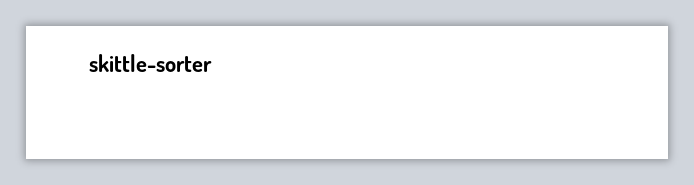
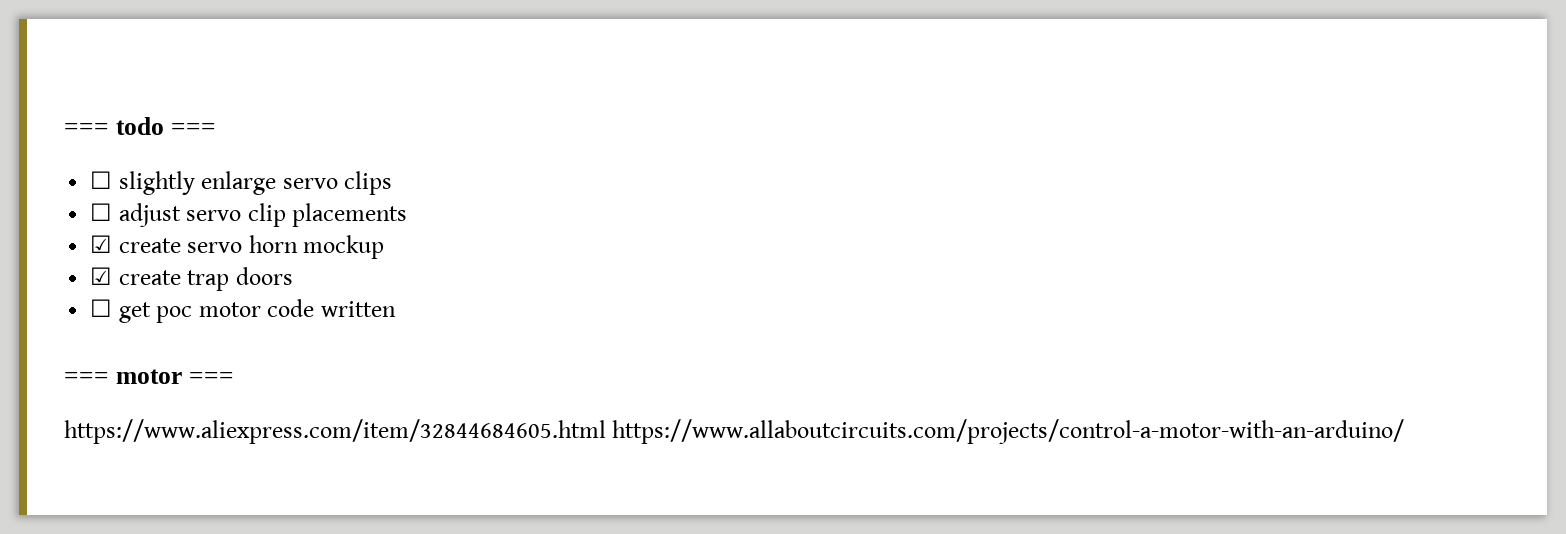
[89,54,212,72] skittle-sorter -> [64,117,216,135] [90,171,393,195] [90,203,408,227] [90,235,385,259] [90,267,293,291] [90,299,396,323] [64,369,234,384] [64,419,1405,444] === todo === // ☐ slightly enlarge servo clips // ☐ adjust servo clip placements // ☑ create servo horn mockup // ☑ create trap doors // ☐ get poc motor code written // === motor === // https://www.aliexpress.com/item/32844684605.html https://www.allaboutcircuits.com/projects/control-a-motor-with-an-arduino/

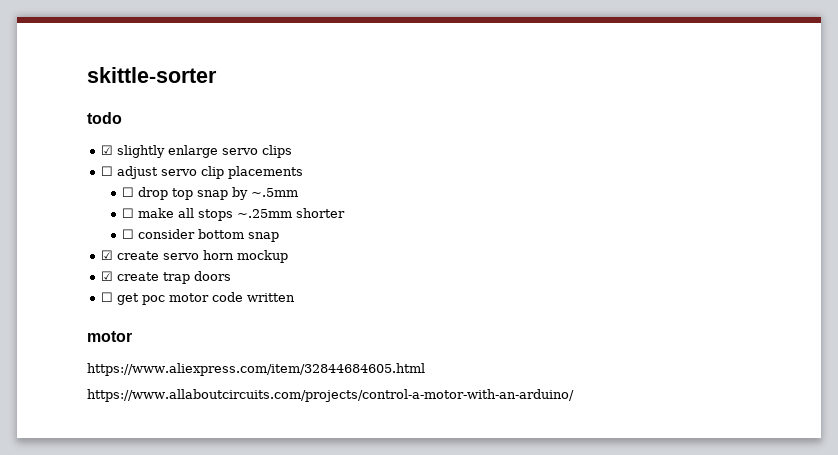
[64,123,109,135] === -> [87,67,217,83] skittle-sorter //
[170,123,216,135] [90,171,113,189] === // ☐ -> [101,145,114,155] // ☑
(408, 215) none -> [122,187,299,200] [122,208,346,221] [122,229,280,242] // ☐ drop top snap by ~.5mm // ☐ make all stops ~.25mm shorter // ☐ consider bottom snap
[64,369,234,384] === motor === -> [87,331,132,342] motor
(606, 431) none -> (425, 369) //

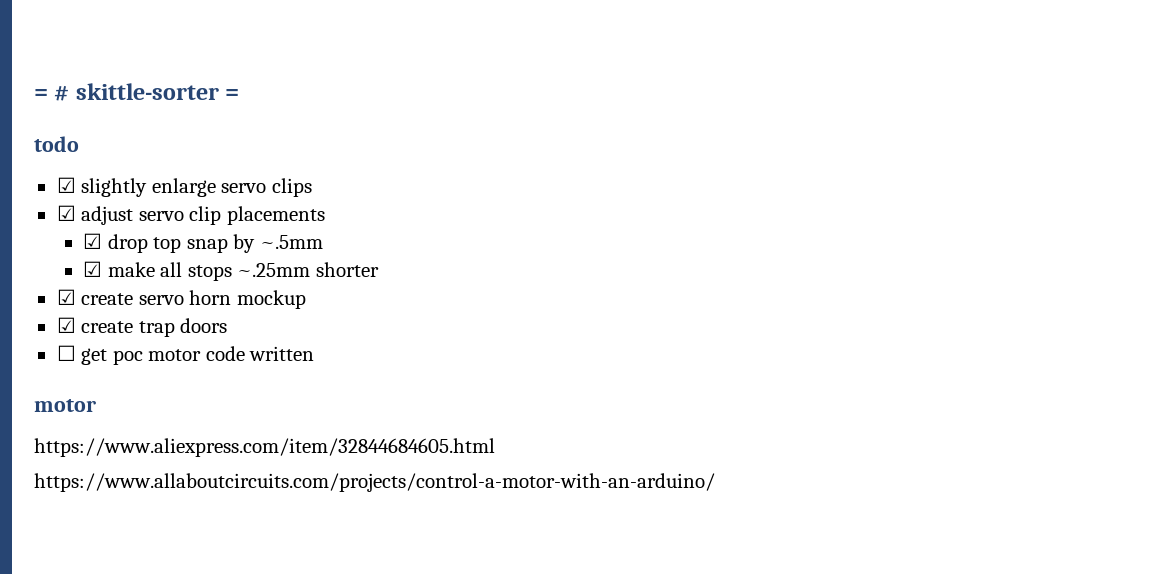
(87, 75) none -> [34,85,70,101] = #
(217, 75) none -> [225,89,240,100] =
[101,166,114,176] ☐ -> [56,205,76,221] ☑
[122,187,135,197] ☐ -> [83,233,103,249] ☑
[122,208,135,218] ☐ -> [83,261,103,277] ☑
[122,229,280,242] // ☐ consider bottom snap -> (379, 269) none

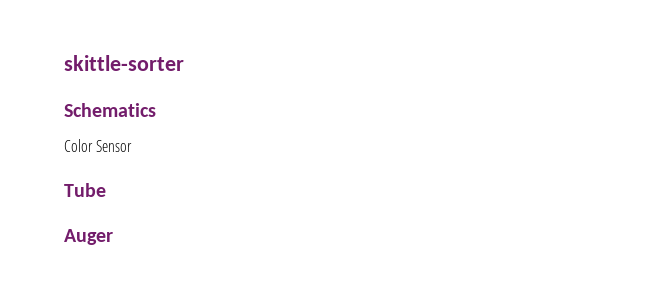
[34,85,70,101] = # -> (64, 63) none
[225,89,240,100] [34,136,79,152] [56,177,312,197] [56,205,325,225] [83,233,323,253] [83,261,379,281] [56,289,306,309] [56,317,228,337] [56,345,315,365] [34,399,96,412] [34,438,495,457] [34,473,715,492] = // todo // ☑ slightly enlarge servo clips // ☑ adjust servo clip placements // ☑ drop top snap by ~.5mm // ☑ make all stops ~.25mm shorter // ☑ create servo horn mockup // ☑ create trap doors // ☐ get poc motor code written // motor // https://www.aliexpress.com/item/32844684605.html // https://www.allaboutcircuits.com/projects/control-a-motor-with-an-arduino/ -> [64,103,156,117] [64,139,133,152] [64,183,106,197] [64,229,113,245] // Schematics // Color Sensor // Tube // Auger

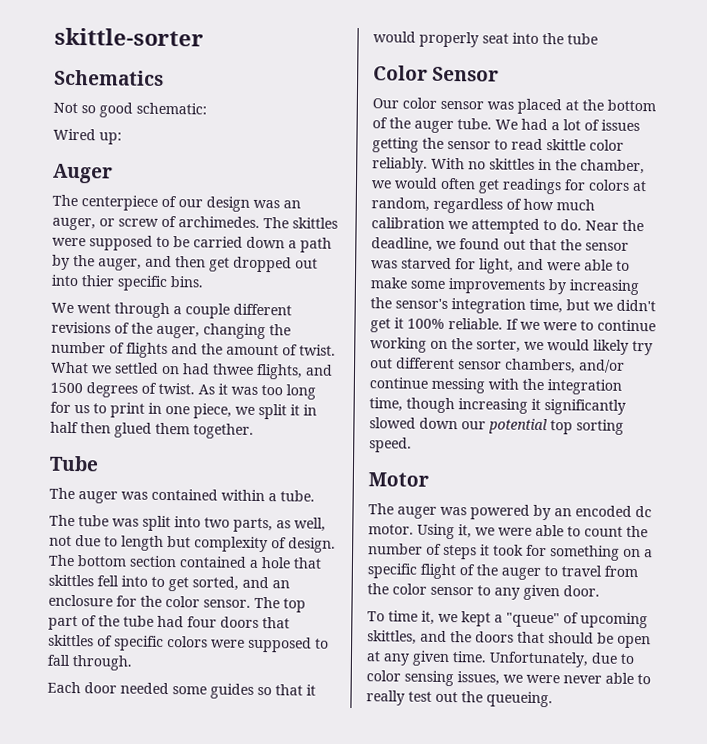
[64,139,133,152] [64,183,106,197] [64,229,113,245] Color Sensor // Tube // Auger -> [53,102,207,118] [53,128,122,145] [52,163,113,184] [52,194,301,212] [52,215,338,231] [52,235,332,253] [52,254,318,273] [51,274,204,292] [51,302,292,319] [51,321,291,340] [51,341,336,359] [50,361,333,380] [50,382,316,400] [50,401,317,420] [50,421,254,439] [49,455,99,472] [49,487,315,504] [49,514,326,533] [49,535,336,553] [48,554,322,569] [48,574,290,592] [48,594,306,613] [48,615,290,631] [48,634,329,653] [47,654,132,671] [47,681,316,699] [373,31,598,48] [373,65,500,82] [372,97,656,115] [372,117,640,134] [372,137,624,153] [372,157,645,175] [371,177,647,195] [371,197,595,214] [371,217,644,234] [371,237,629,252] [371,257,630,274] [370,277,639,296] [370,297,656,314] [370,317,656,333] [370,337,653,356] [370,357,625,374] [369,377,622,395] [369,397,626,415] [369,417,624,435] [369,437,412,453] [368,472,429,487] [368,503,652,521] [368,523,648,540] [368,543,653,561] [367,563,638,581] [367,583,600,601] [367,610,648,629] [367,630,651,649] [366,650,635,668] [366,670,651,687] [366,690,553,708] Not so good schematic: // Wired up: // Auger // The centerpiece of our design was an auger, or screw of archimedes. The skittles were supposed to be carried down a path by the auger, and then get dropped out into thier specific bins. // We went through a couple different revisions of the auger, changing the number of flights and the amount of twist. What we settled on had thwee flights, and 1500 degrees of twist. As it was too long for us to print in one piece, we split it in half then glued them together. // Tube // The auger was contained within a tube. // The tube was split into two parts, as well, not due to length but complexity of design. The bottom section contained a hole that skittles fell into to get sorted, and an enclosure for the color sensor. The top part of the tube had four doors that skittles of specific colors were supposed to fall through. // Each door needed some guides so that it would properly seat into the tube // Color Sensor // Our color sensor was placed at the bottom of the auger tube. We had a lot of issues getting the sensor to read skittle color reliably. With no skittles in the chamber, we would often get readings for colors at random, regardless of how much calibration we attempted to do. Near the deadline, we found out that the sensor was starved for light, and were able to make some improvements by increasing the sensor's integration time, but we didn't get it 100% reliable. If we were to continue working on the sorter, we would likely try out different sensor chambers, and/or continue messing with the integration time, though increasing it significantly slowed down our potential top sorting speed. // Motor // The auger was powered by an encoded dc motor. Using it, we were able to count the number of steps it took for something on a specific flight of the auger to travel from the color sensor to any given door. // To time it, we kept a "queue" of upcoming skittles, and the doors that should be open at any given time. Unfortunately, due to color sensing issues, we were never able to really test out the queueing.

